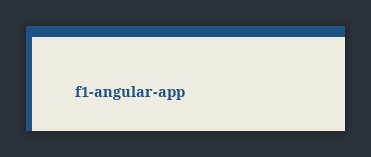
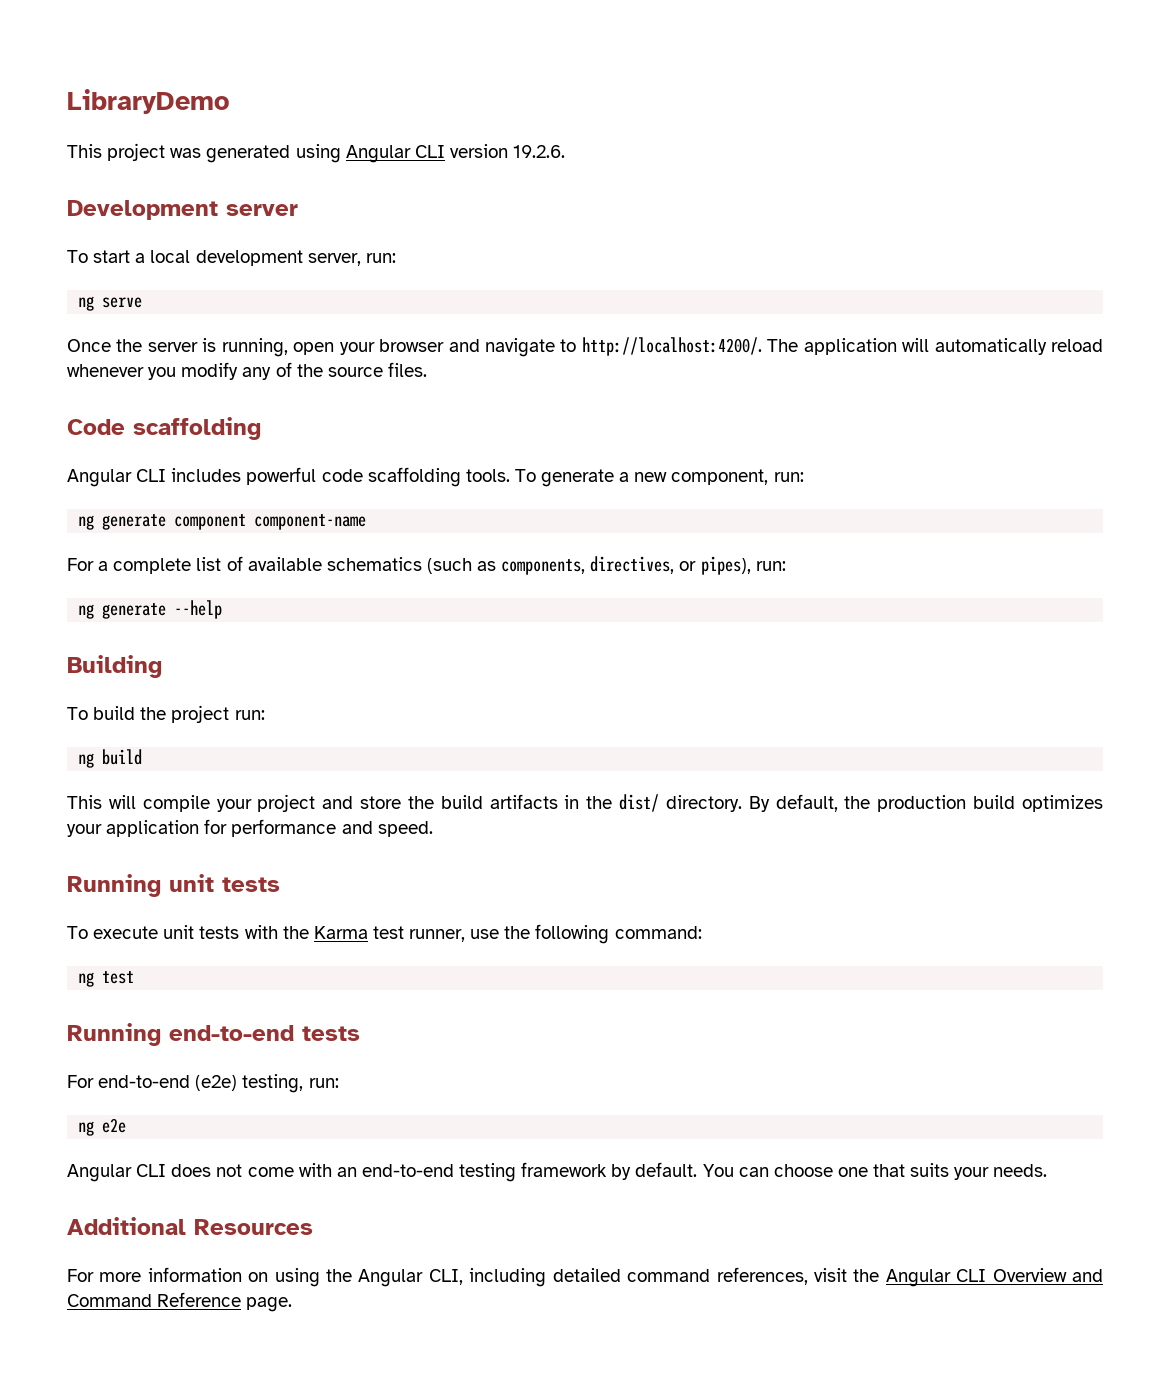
[75,86,185,100] f1-angular-app -> [67,89,229,114] [67,143,566,163] [67,200,298,220] [67,250,396,266] [78,296,143,311] [67,337,1103,357] [67,362,427,380] [67,417,261,440] [67,467,804,487] [78,514,367,530] [67,556,786,575] [78,600,223,619] [67,655,162,678] [67,705,265,723] [78,749,143,768] [67,794,1104,812] [67,819,433,837] [67,874,280,897] [67,924,702,944] [78,971,135,987] [67,1023,360,1046] [67,1074,339,1093] [78,1118,127,1136] [67,1162,1048,1182] [67,1217,313,1235] [67,1267,1103,1287] [67,1292,293,1312] LibraryDemo // This project was generated using Angular CLI version 19.2.6. // Development server // To start a local development server, run: // ng serve // Once the server is running, open your browser and navigate to http://localhost:4200/. The application will automatically reload whenever you modify any of the source files. // Code scaffolding // Angular CLI includes powerful code scaffolding tools. To generate a new component, run: // ng generate component component-name // For a complete list of available schematics (such as components, directives, or pipes), run: // ng generate --help // Building // To build the project run: // ng build // This will compile your project and store the build artifacts in the dist/ directory. By default, the production build optimizes your application for performance and speed. // Running unit tests // To execute unit tests with the Karma test runner, use the following command: // ng test // Running end-to-end tests // For end-to-end (e2e) testing, run: // ng e2e // Angular CLI does not come with an end-to-end testing framework by default. You can choose one that suits your needs. // Additional Resources // For more information on using the Angular CLI, including detailed command references, visit the Angular CLI Overview and Command Reference page.

